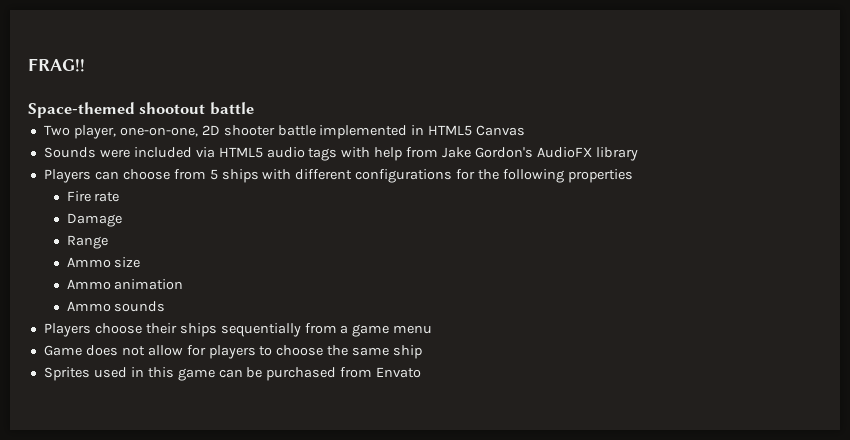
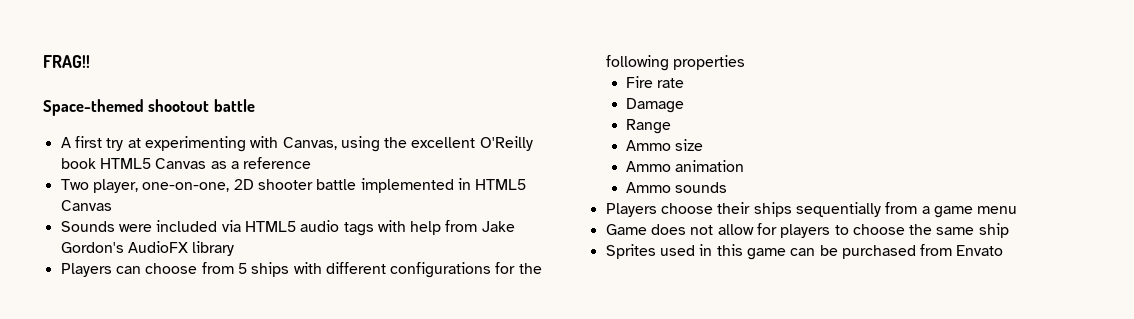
(254, 108) none -> [60,136,533,152] [60,157,312,169] // A first try at experimenting with Canvas, using the excellent O'Reilly book HTML5 Canvas as a reference

